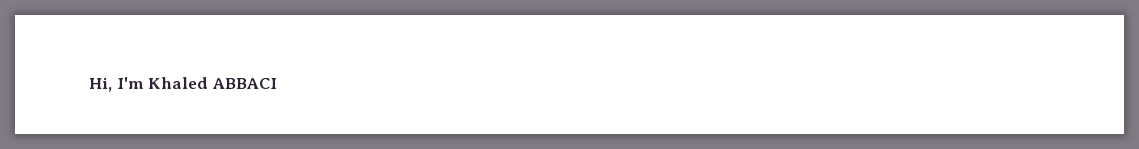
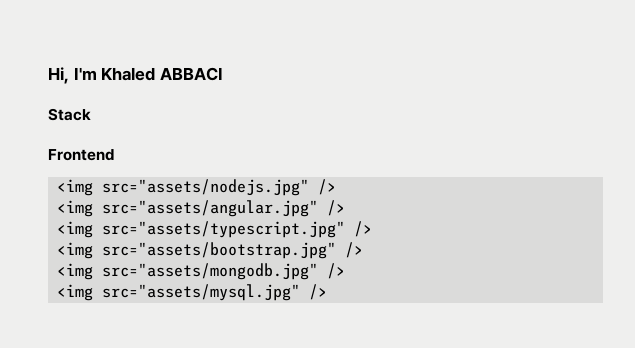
(277, 83) none -> [48,108,91,121] [48,149,114,161] [57,179,337,196] [57,200,346,217] [57,221,373,238] [57,242,364,259] [57,263,346,280] [57,284,328,301] // Stack // Frontend // <img src="assets/nodejs.jpg" /> // <img src="assets/angular.jpg" /> // <img src="assets/typescript.jpg" /> // <img src="assets/bootstrap.jpg" /> // <img src="assets/mongodb.jpg" /> // <img src="assets/mysql.jpg" />

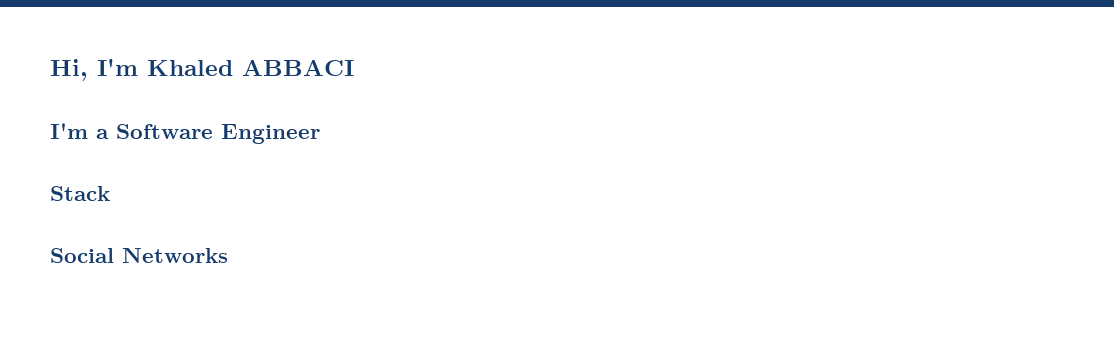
[48,108,91,121] [48,149,114,161] [57,179,337,196] [57,200,346,217] [57,221,373,238] [57,242,364,259] [57,263,346,280] [57,284,328,301] Stack // Frontend // <img src="assets/nodejs.jpg" /> // <img src="assets/angular.jpg" /> // <img src="assets/typescript.jpg" /> // <img src="assets/bootstrap.jpg" /> // <img src="assets/mongodb.jpg" /> // <img src="assets/mysql.jpg" /> -> [50,123,320,144] [50,186,110,201] [50,248,228,263] I'm a Software Engineer // Stack // Social Networks

